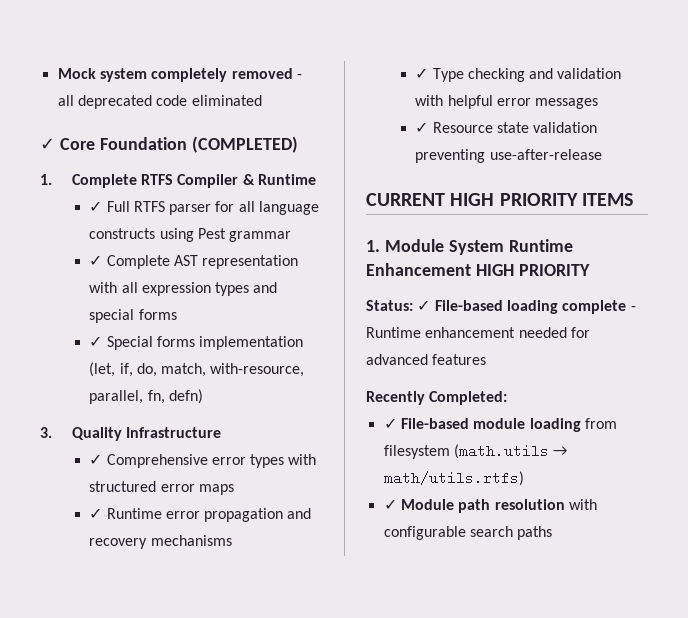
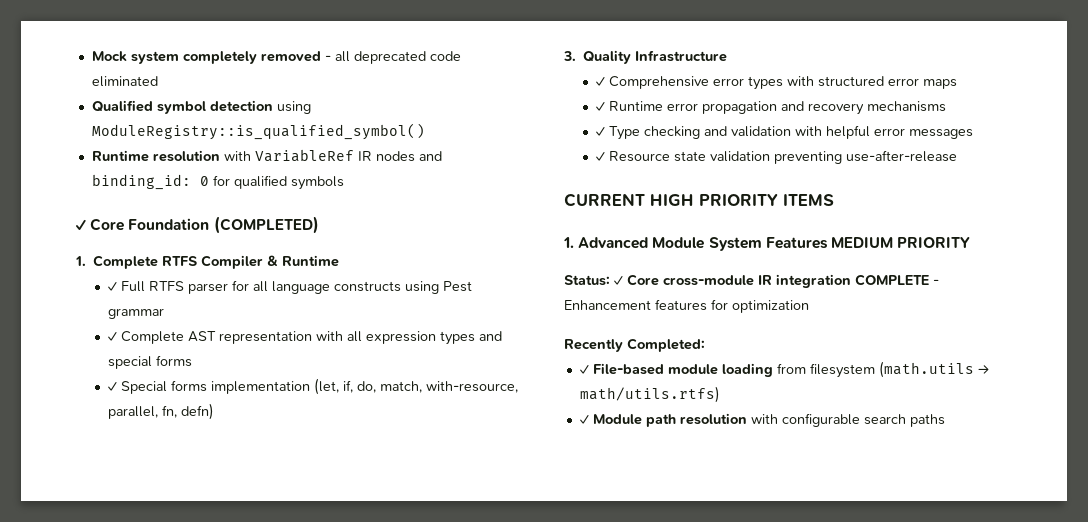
(262, 100) none -> [91,100,311,114] [91,123,425,140] [91,149,442,162] [91,174,344,190] // Qualified symbol detection using ModuleRegistry::is_qualified_symbol() // Runtime resolution with VariableRef IR nodes and binding_id: 0 for qualified symbols
(380, 246) none -> [578,237,649,249] Advanced
[508,239,573,252] [366,263,514,276] Runtime Enhancement HIGH -> [765,237,893,249] Features MEDIUM
[434,300,636,314] [366,327,590,338] [366,354,487,365] File-based loading complete - Runtime enhancement needed for advanced features -> [627,274,939,288] [564,299,809,313] Core cross-module IR integration COMPLETE - Enhancement features for optimization

